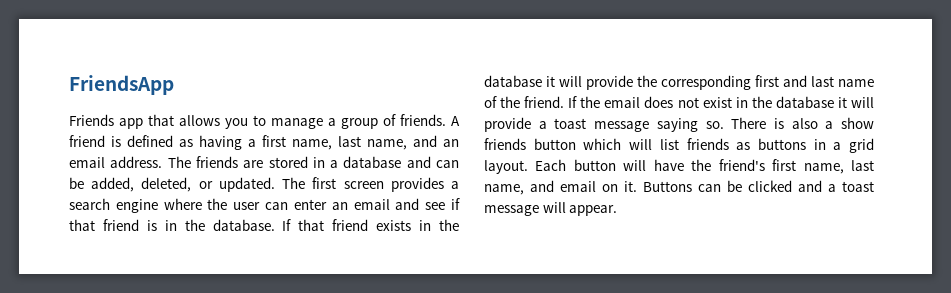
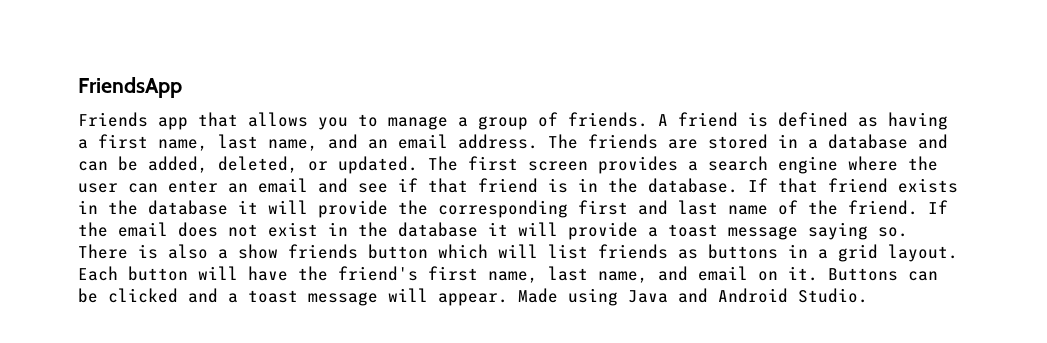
(618, 210) none -> [518,288,868,306] Made using Java and Android Studio.

